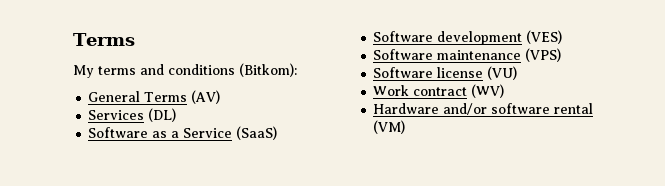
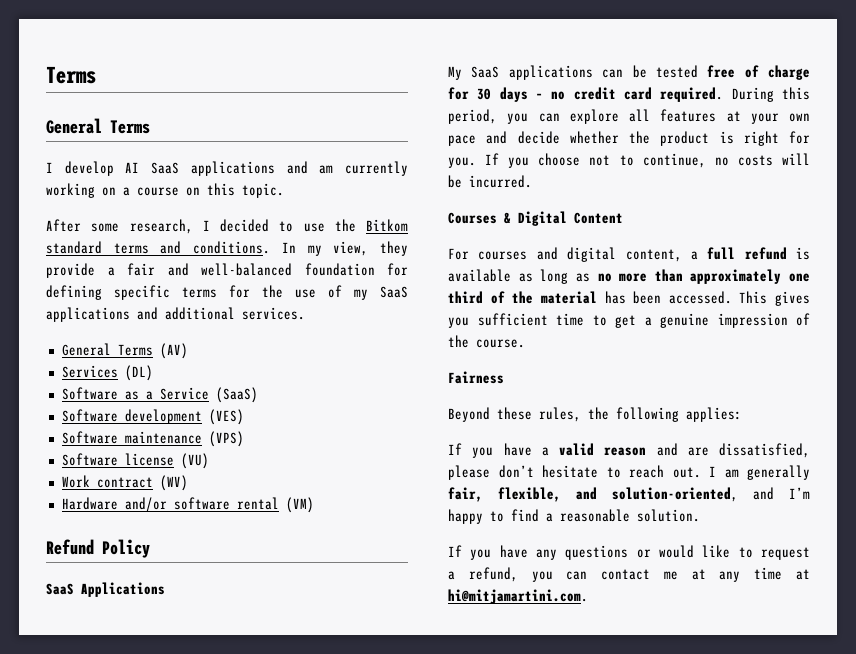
[73,33,135,46] [73,63,297,78] Terms // My terms and conditions (Bitkom): -> [46,66,96,84] [46,118,150,134] [46,161,409,176] [46,183,284,198] [46,219,408,234] [46,241,409,256] [46,263,408,278] [46,285,408,300] [46,307,305,322] Terms // General Terms // I develop AI SaaS applications and am currently working on a course on this topic. // After some research, I decided to use the Bitkom standard terms and conditions. In my view, they provide a fair and well-balanced foundation for defining specific terms for the use of my SaaS applications and additional services.
(406, 127) none -> [46,539,150,558] [46,582,165,597] [448,65,810,80] [448,87,810,102] [448,109,810,124] [448,131,810,146] [448,153,810,168] [448,175,532,188] [448,211,623,226] [448,247,810,262] [448,269,810,284] [448,291,810,306] [448,313,810,328] [448,335,525,348] [448,371,504,384] [448,407,742,422] [448,443,810,458] [448,465,810,480] [448,487,810,502] [448,509,700,524] [448,545,810,560] [448,567,810,582] [448,589,588,604] // Refund Policy // SaaS Applications // My SaaS applications can be tested free of charge for 30 days – no credit card required. During this period, you can explore all features at your own pace and decide whether the product is right for you. If you choose not to continue, no costs will be incurred. // Courses & Digital Content // For courses and digital content, a full refund is available as long as no more than approximately one third of the material has been accessed. This gives you sufficient time to get a genuine impression of the course. // Fairness // Beyond these rules, the following applies: // If you have a valid reason and are dissatisfied, please don’t hesitate to reach out. I am generally fair, flexible, and solution-oriented, and I’m happy to find a reasonable solution. // If you have any questions or would like to request a refund, you can contact me at any time at hi@mitjamartini.com.

